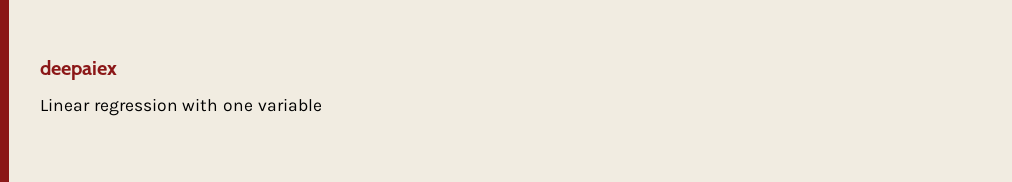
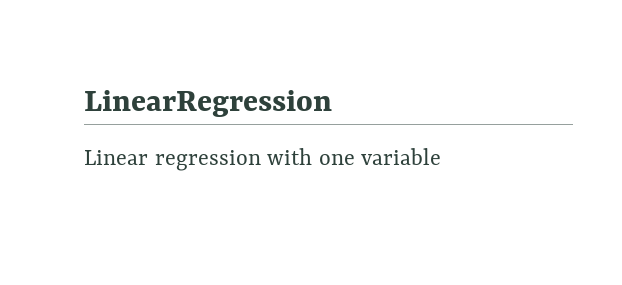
[40,60,117,80] deepaiex -> [84,90,332,117] LinearRegression

